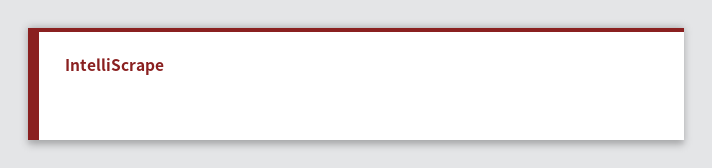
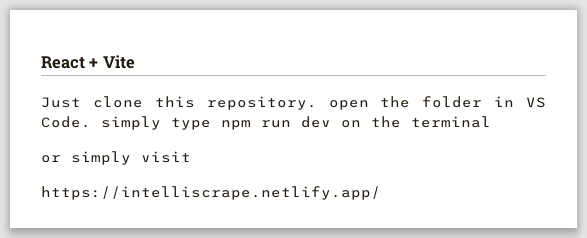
[65,58,164,75] IntelliScrape -> [41,55,135,69] [41,96,546,110] [41,116,491,130] [41,151,191,165] [41,186,381,200] React + Vite // Just clone this repository. open the folder in VS Code. simply type npm run dev on the terminal // or simply visit // https://intelliscrape.netlify.app/

